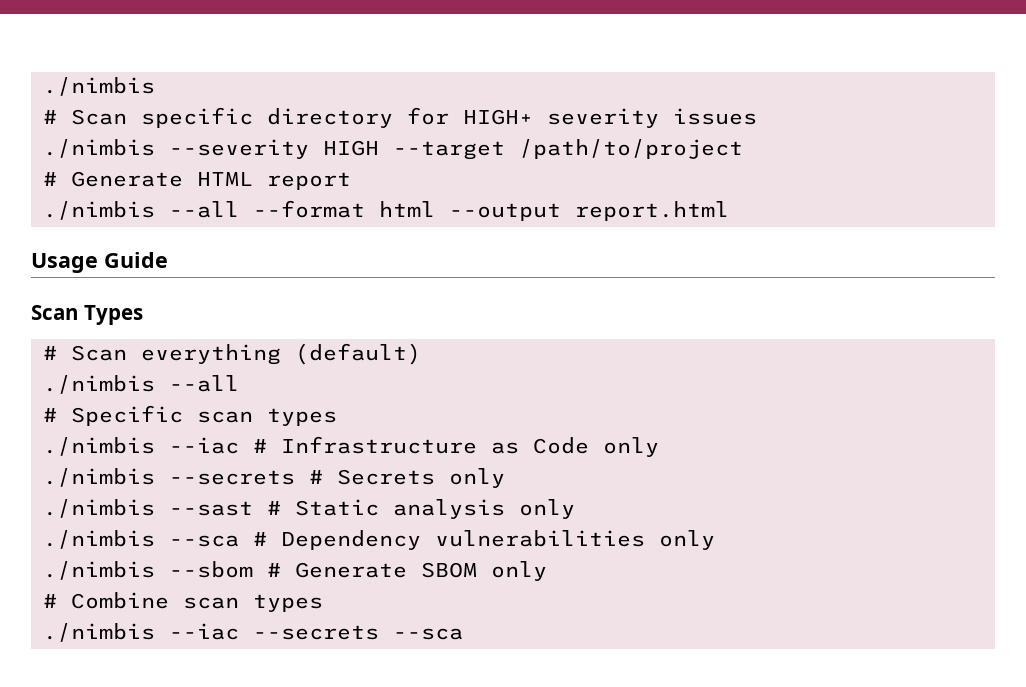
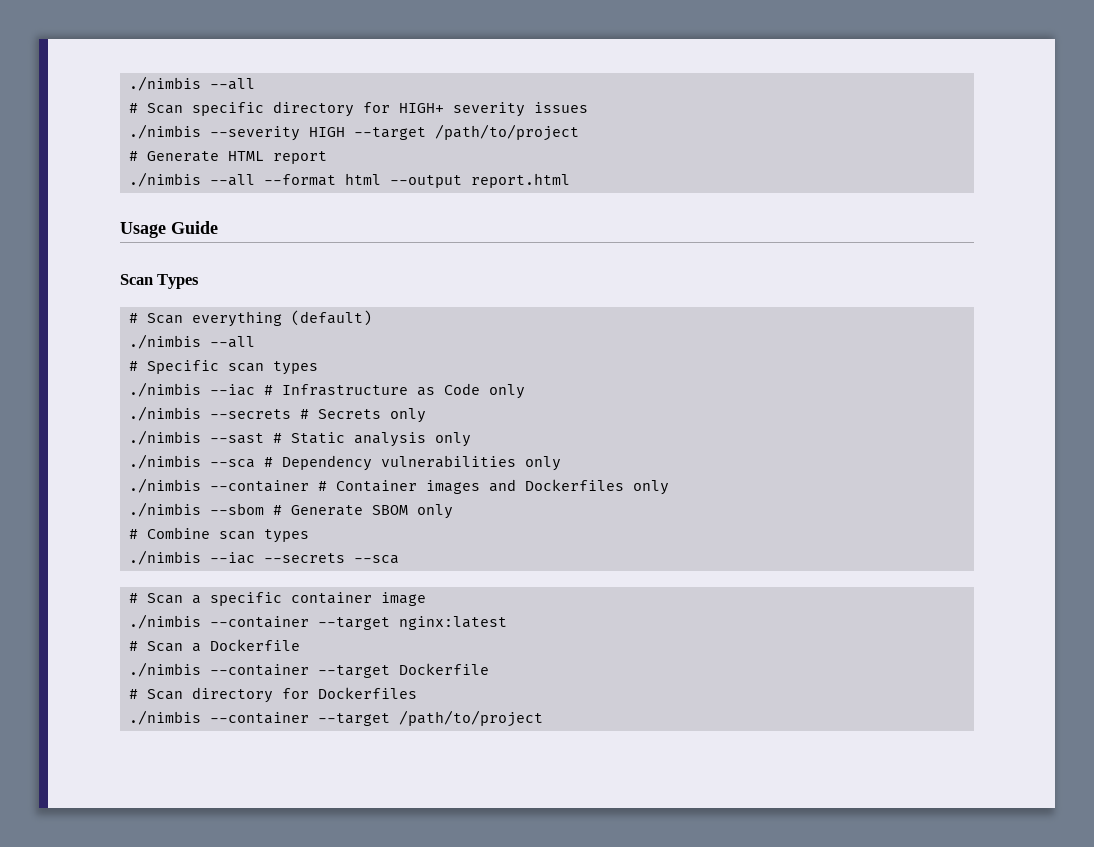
[42,77,155,96] ./nimbis -> [129,76,256,91] ./nimbis --all
(715, 540) none -> [129,478,670,495] // ./nimbis --container # Container images and Dockerfiles only
(463, 634) none -> [129,592,427,606] [129,614,508,630] [129,639,301,652] [129,662,490,678] [129,687,418,703] [129,710,544,727] // # Scan a specific container image // ./nimbis --container --target nginx:latest // # Scan a Dockerfile // ./nimbis --container --target Dockerfile // # Scan directory for Dockerfiles // ./nimbis --container --target /path/to/project

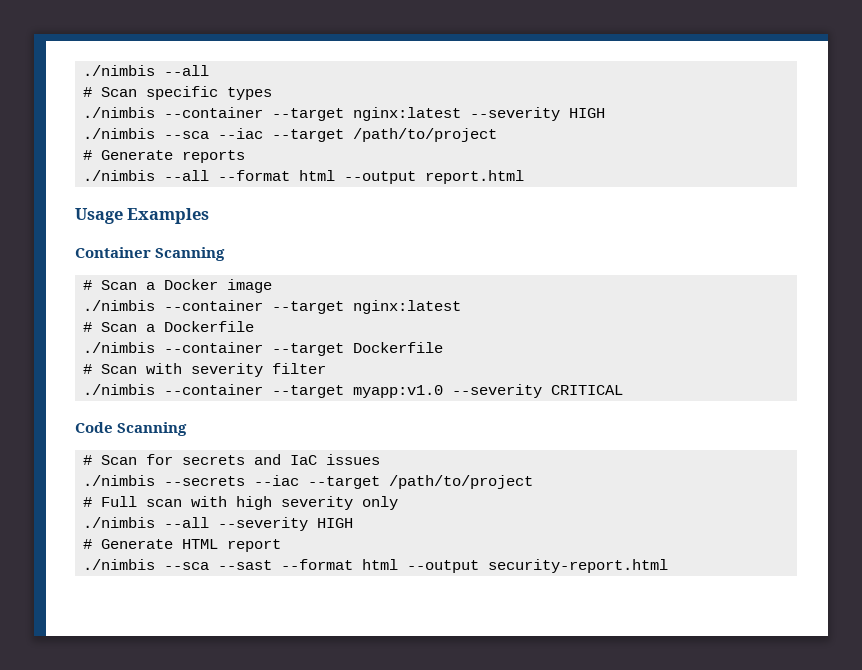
[273,101,589,117] [129,124,346,141] directory for HIGH+ severity issues // ./nimbis --severity HIGH -> [227,87,273,100] [83,107,606,121] [83,128,264,139] types // ./nimbis --container --target nginx:latest --severity HIGH // ./nimbis --sca --iac
[228,151,328,164] HTML report -> [182,150,246,163] reports
[171,221,218,234] [120,274,200,289] [129,310,373,327] [129,334,256,349] [129,360,319,375] [129,382,526,399] [129,406,427,423] [129,430,472,447] [129,454,562,471] [129,478,670,495] [129,502,454,519] [129,527,310,543] [129,550,400,565] [129,592,373,606] Guide // Scan Types // # Scan everything (default) // ./nimbis --all // # Specific scan types // ./nimbis --iac # Infrastructure as Code only // ./nimbis --secrets # Secrets only // ./nimbis --sast # Static analysis only // ./nimbis --sca # Dependency vulnerabilities only // ./nimbis --container # Container images and Dockerfiles only // ./nimbis --sbom # Generate SBOM only // # Combine scan types // ./nimbis --iac --secrets --sca // # Scan a specific container -> [127,208,210,224] [75,247,226,261] [83,279,219,290] Examples // Container Scanning // # Scan a Docker
[192,687,418,703] [129,710,544,727] directory for Dockerfiles // ./nimbis --container --target /path/to/project -> [146,363,327,377] [83,384,624,398] [75,422,188,436] [83,454,381,465] [83,475,534,489] [83,496,399,510] [83,517,354,531] [83,539,282,552] [83,559,669,573] with severity filter // ./nimbis --container --target myapp:v1.0 --severity CRITICAL // Code Scanning // # Scan for secrets and IaC issues // ./nimbis --secrets --iac --target /path/to/project // # Full scan with high severity only // ./nimbis --all --severity HIGH // # Generate HTML report // ./nimbis --sca --sast --format html --output security-report.html

